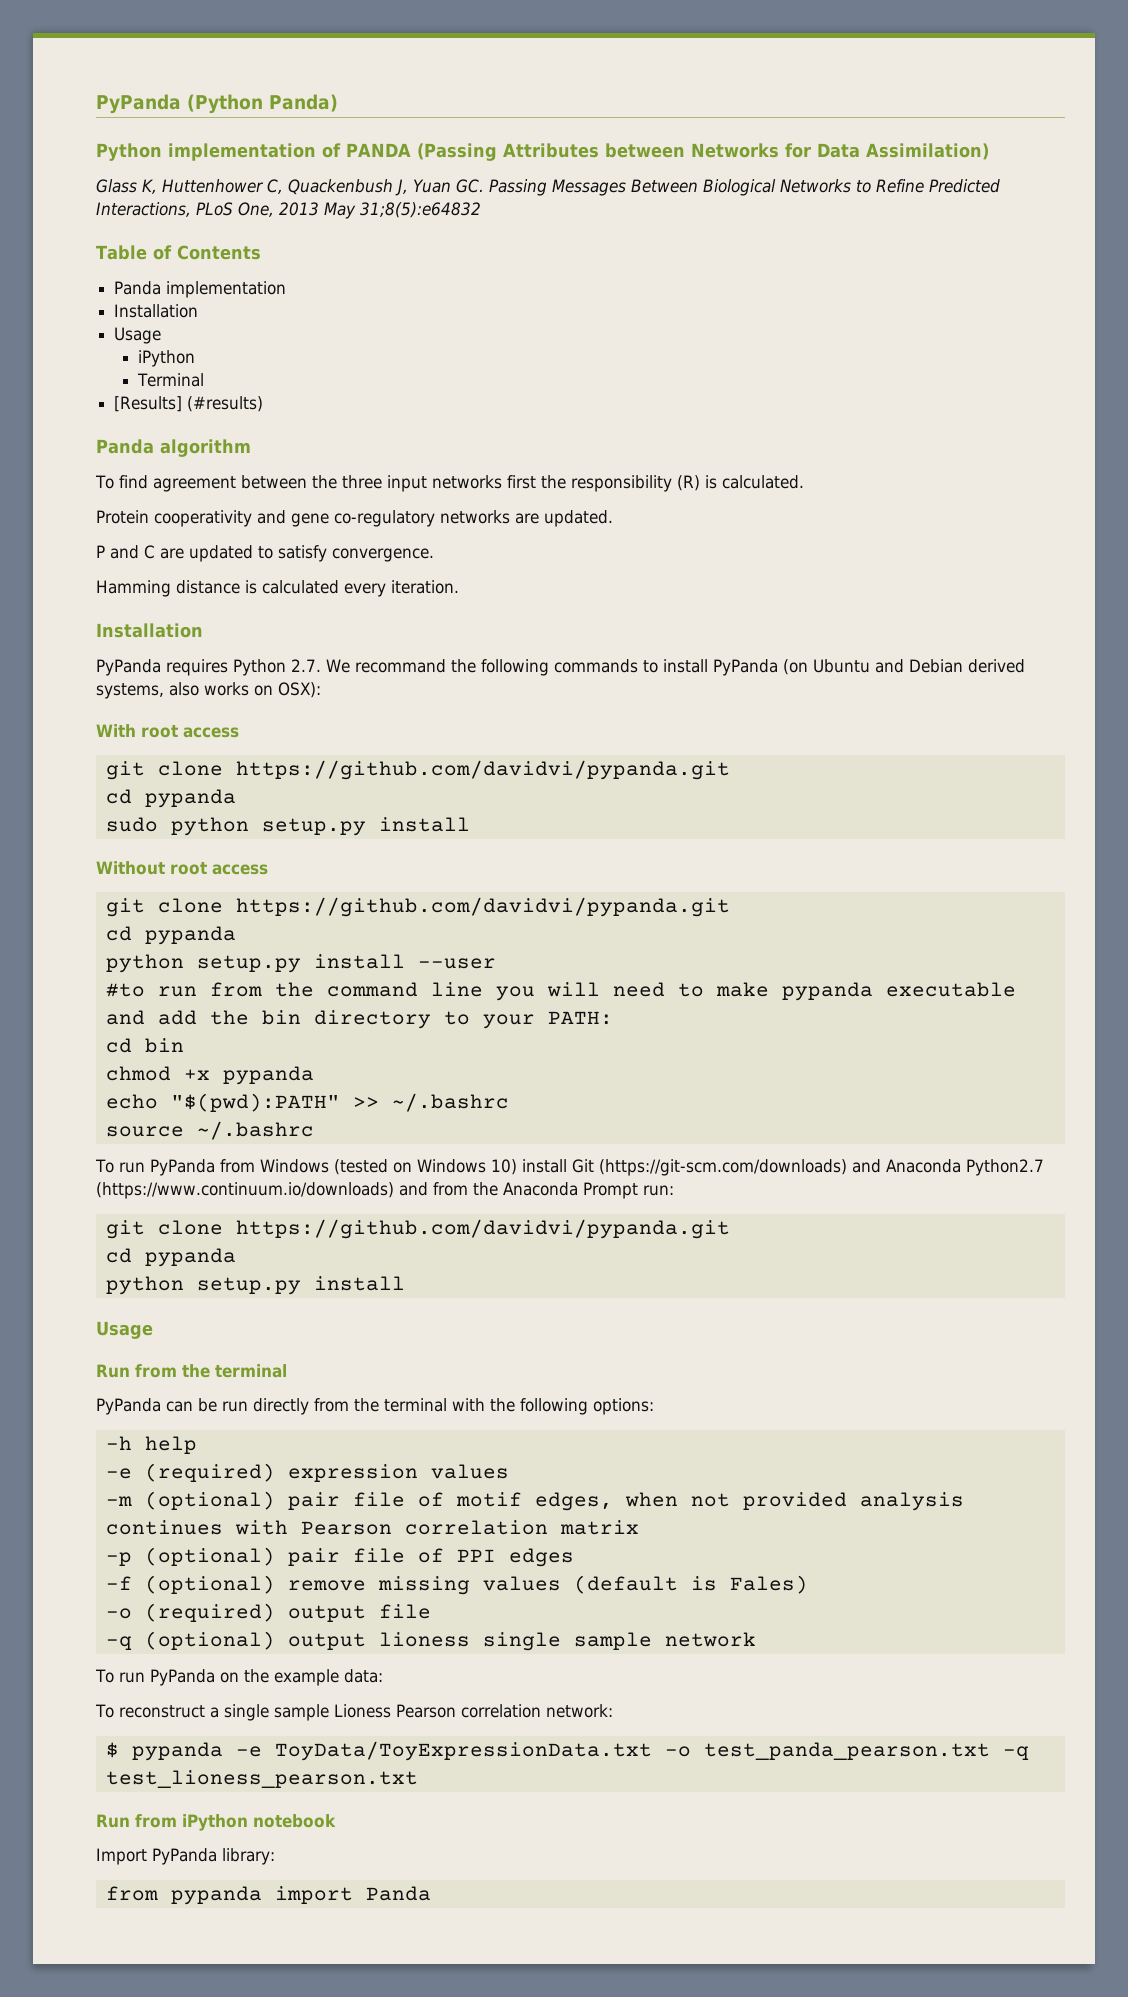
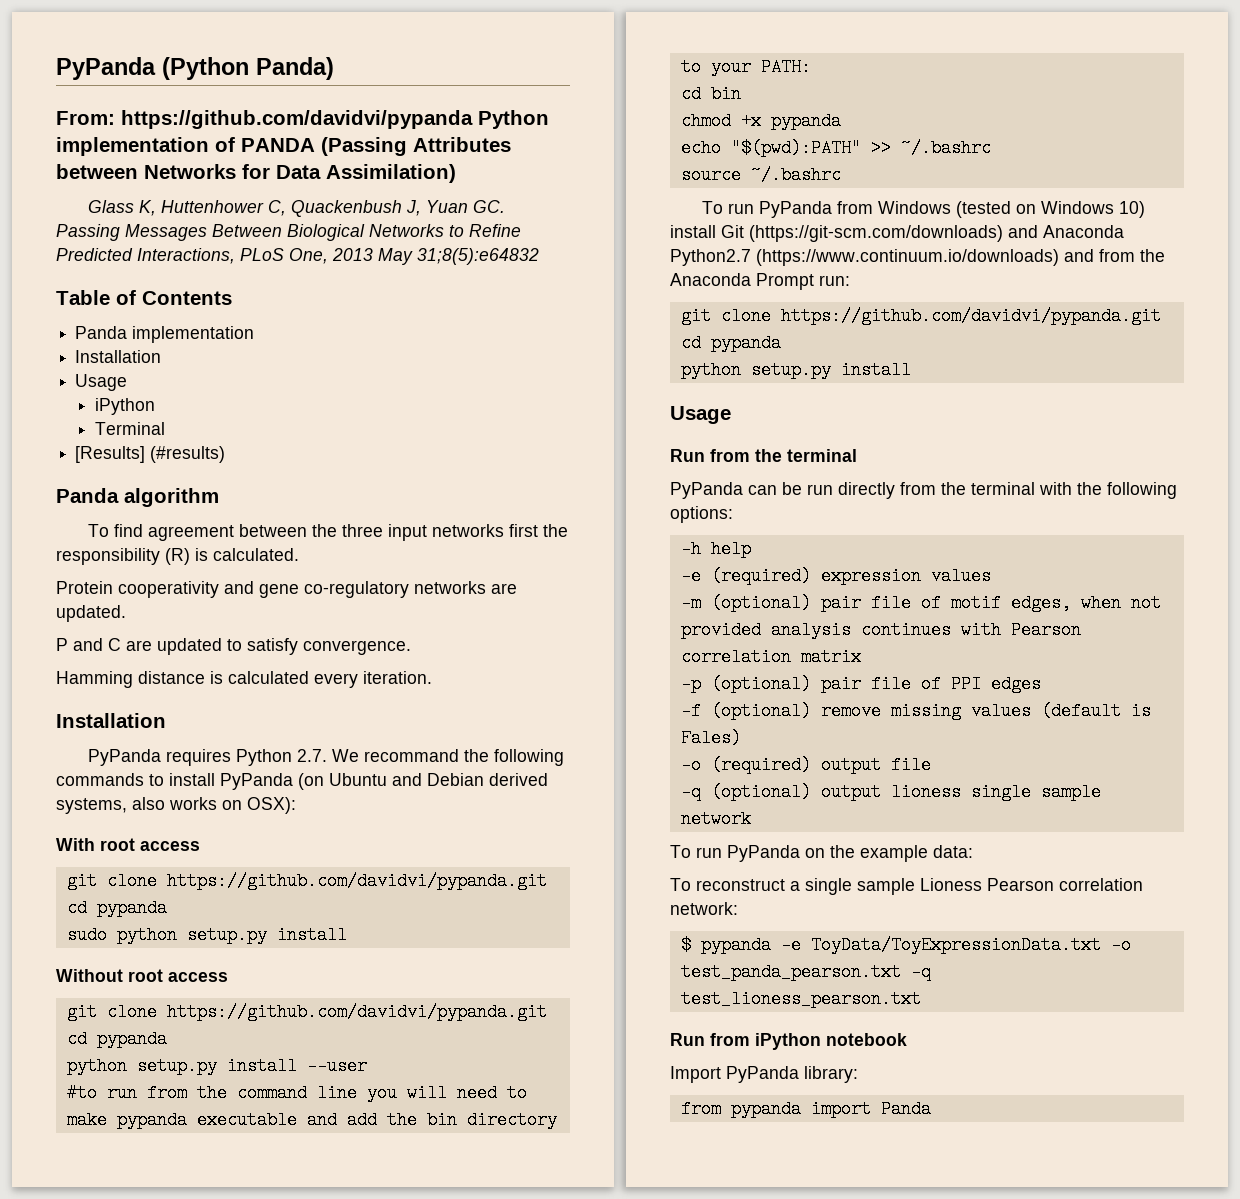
(338, 103) none -> [56,110,473,129] From: https://github.com/davidvi/pypanda

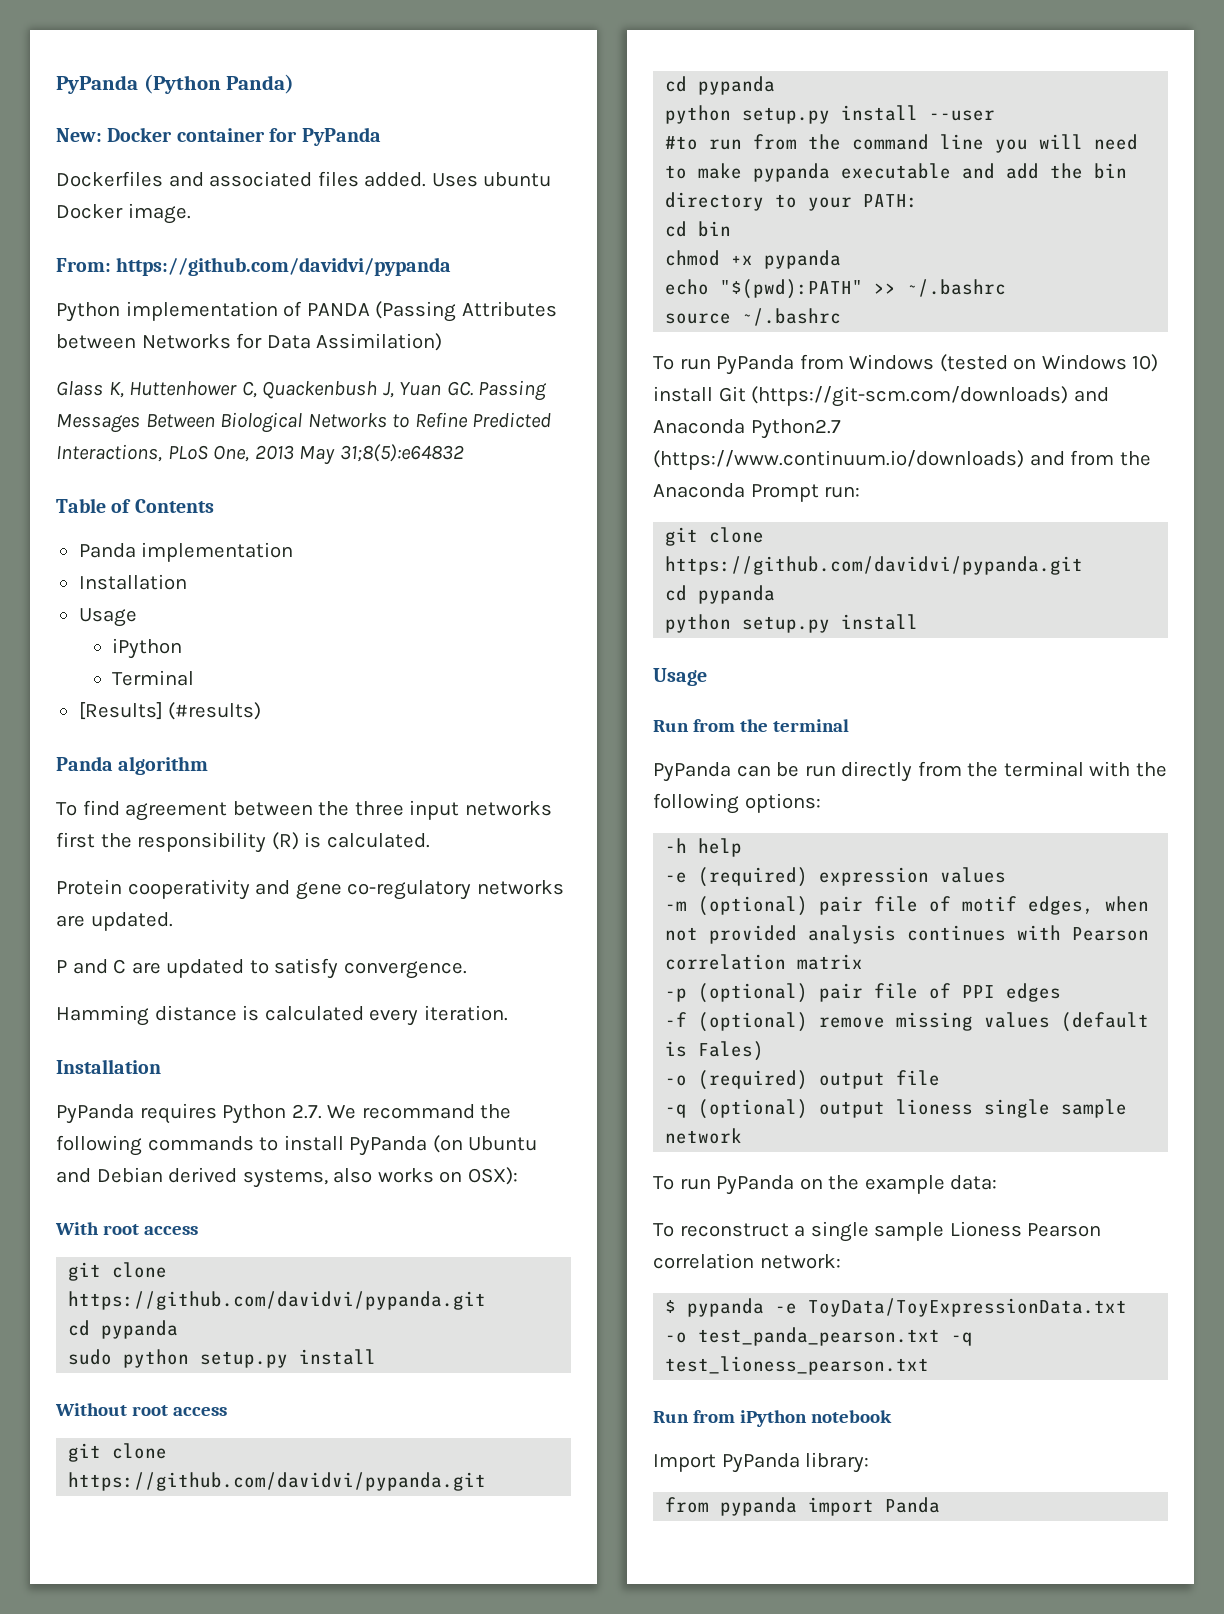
(334, 68) none -> [56,127,381,146] [56,171,552,187] [56,203,191,224] // New: Docker container for PyPanda // Dockerfiles and associated files added. Uses ubuntu Docker image.
(473, 119) none -> (452, 266) //

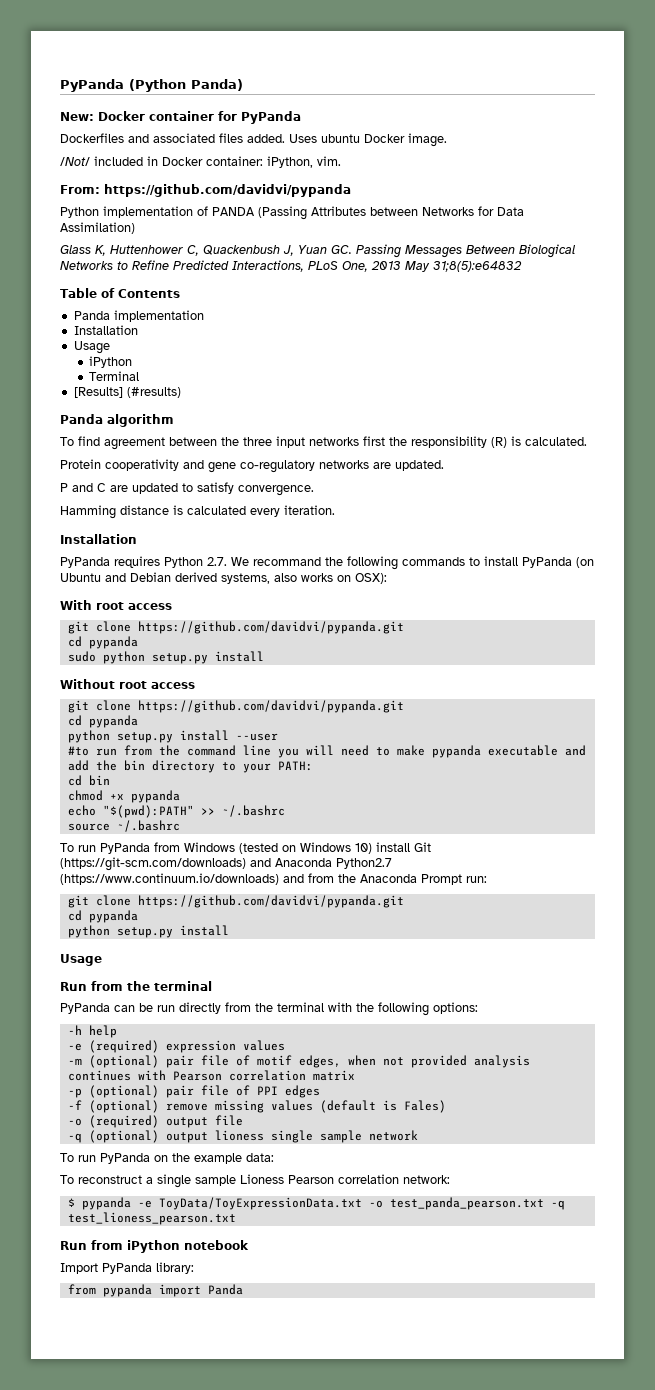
(191, 213) none -> [60,156,341,168] // /Not/ included in Docker container: iPython, vim.

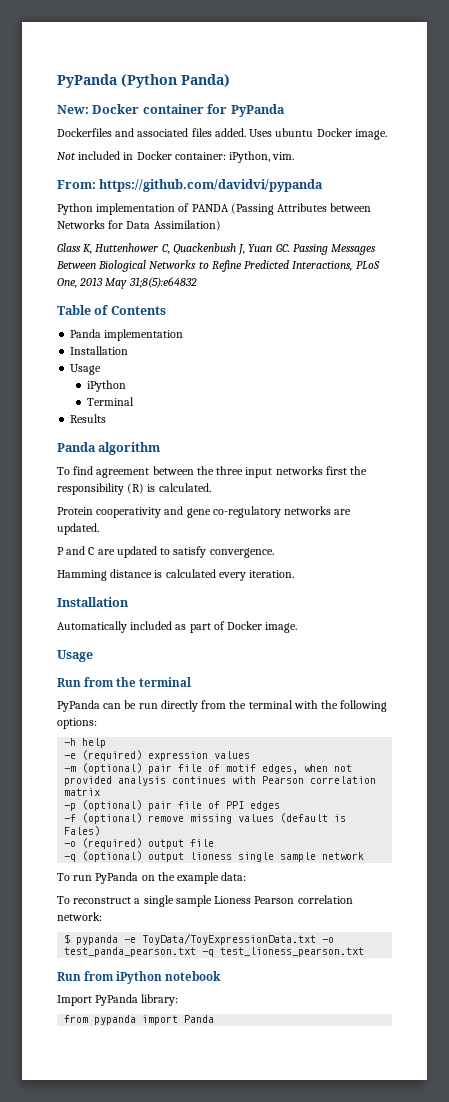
[60,157,90,166] /Not/ -> [57,152,76,160] Not
[73,387,181,398] [Results] (#results) -> [70,414,107,423] Results
[60,556,594,570] [60,572,387,584] [60,600,172,610] [67,621,404,634] [67,636,138,649] [67,651,264,664] [60,679,195,689] [67,700,404,713] [67,715,138,728] [67,730,278,743] [67,745,586,758] [67,760,313,773] [67,775,110,786] [67,790,180,803] [67,805,285,818] [67,820,180,832] [60,842,431,854] [60,857,392,871] [60,873,487,885] [67,895,404,908] [67,910,138,923] [67,925,229,938] PyPanda requires Python 2.7. We recommand the following commands to install PyPanda (on Ubuntu and Debian derived systems, also works on OSX): // With root access // git clone https://github.com/davidvi/pypanda.git // cd pypanda // sudo python setup.py install // Without root access // git clone https://github.com/davidvi/pypanda.git // cd pypanda // python setup.py install --user // #to run from the command line you will need to make pypanda executable and add the bin directory to your PATH: // cd bin // chmod +x pypanda // echo "$(pwd):PATH" >> ~/.bashrc // source ~/.bashrc // To run PyPanda from Windows (tested on Windows 10) install Git (https://git-scm.com/downloads) and Anaconda Python2.7 (https://www.continuum.io/downloads) and from the Anaconda Prompt run: // git clone https://github.com/davidvi/pypanda.git // cd pypanda // python setup.py install -> [57,621,298,633] Automatically included as part of Docker image.

